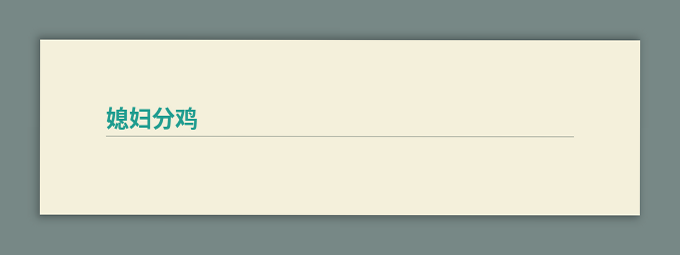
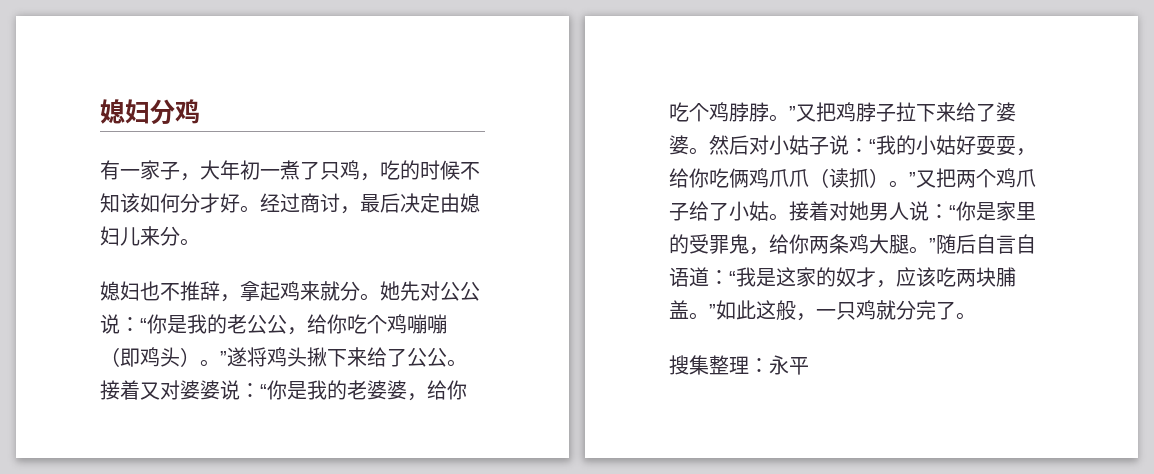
(199, 118) none -> [100,160,480,181] [100,193,480,214] [100,226,200,246] [100,281,480,302] [100,314,447,335] [100,347,467,367] [100,380,467,401] [669,102,1016,122] [669,135,1036,156] [669,168,1036,188] [669,201,1036,221] [669,234,1036,255] [669,267,1016,288] [669,300,976,321] [669,355,809,375] // 有一家子，大年初一煮了只鸡，吃的时候不知该如何分才好。经过商讨，最后决定由媳妇儿来分。 // 媳妇也不推辞，拿起鸡来就分。她先对公公说：“你是我的老公公，给你吃个鸡嘣嘣（即鸡头）。”遂将鸡头揪下来给了公公。接着又对婆婆说：“你是我的老婆婆，给你吃个鸡脖脖。”又把鸡脖子拉下来给了婆婆。然后对小姑子说：“我的小姑好耍耍，给你吃俩鸡爪爪（读抓）。”又把两个鸡爪子给了小姑。接着对她男人说：“你是家里的受罪鬼，给你两条鸡大腿。”随后自言自语道：“我是这家的奴才，应该吃两块脯盖。”如此这般，一只鸡就分完了。 // 搜集整理：永平

